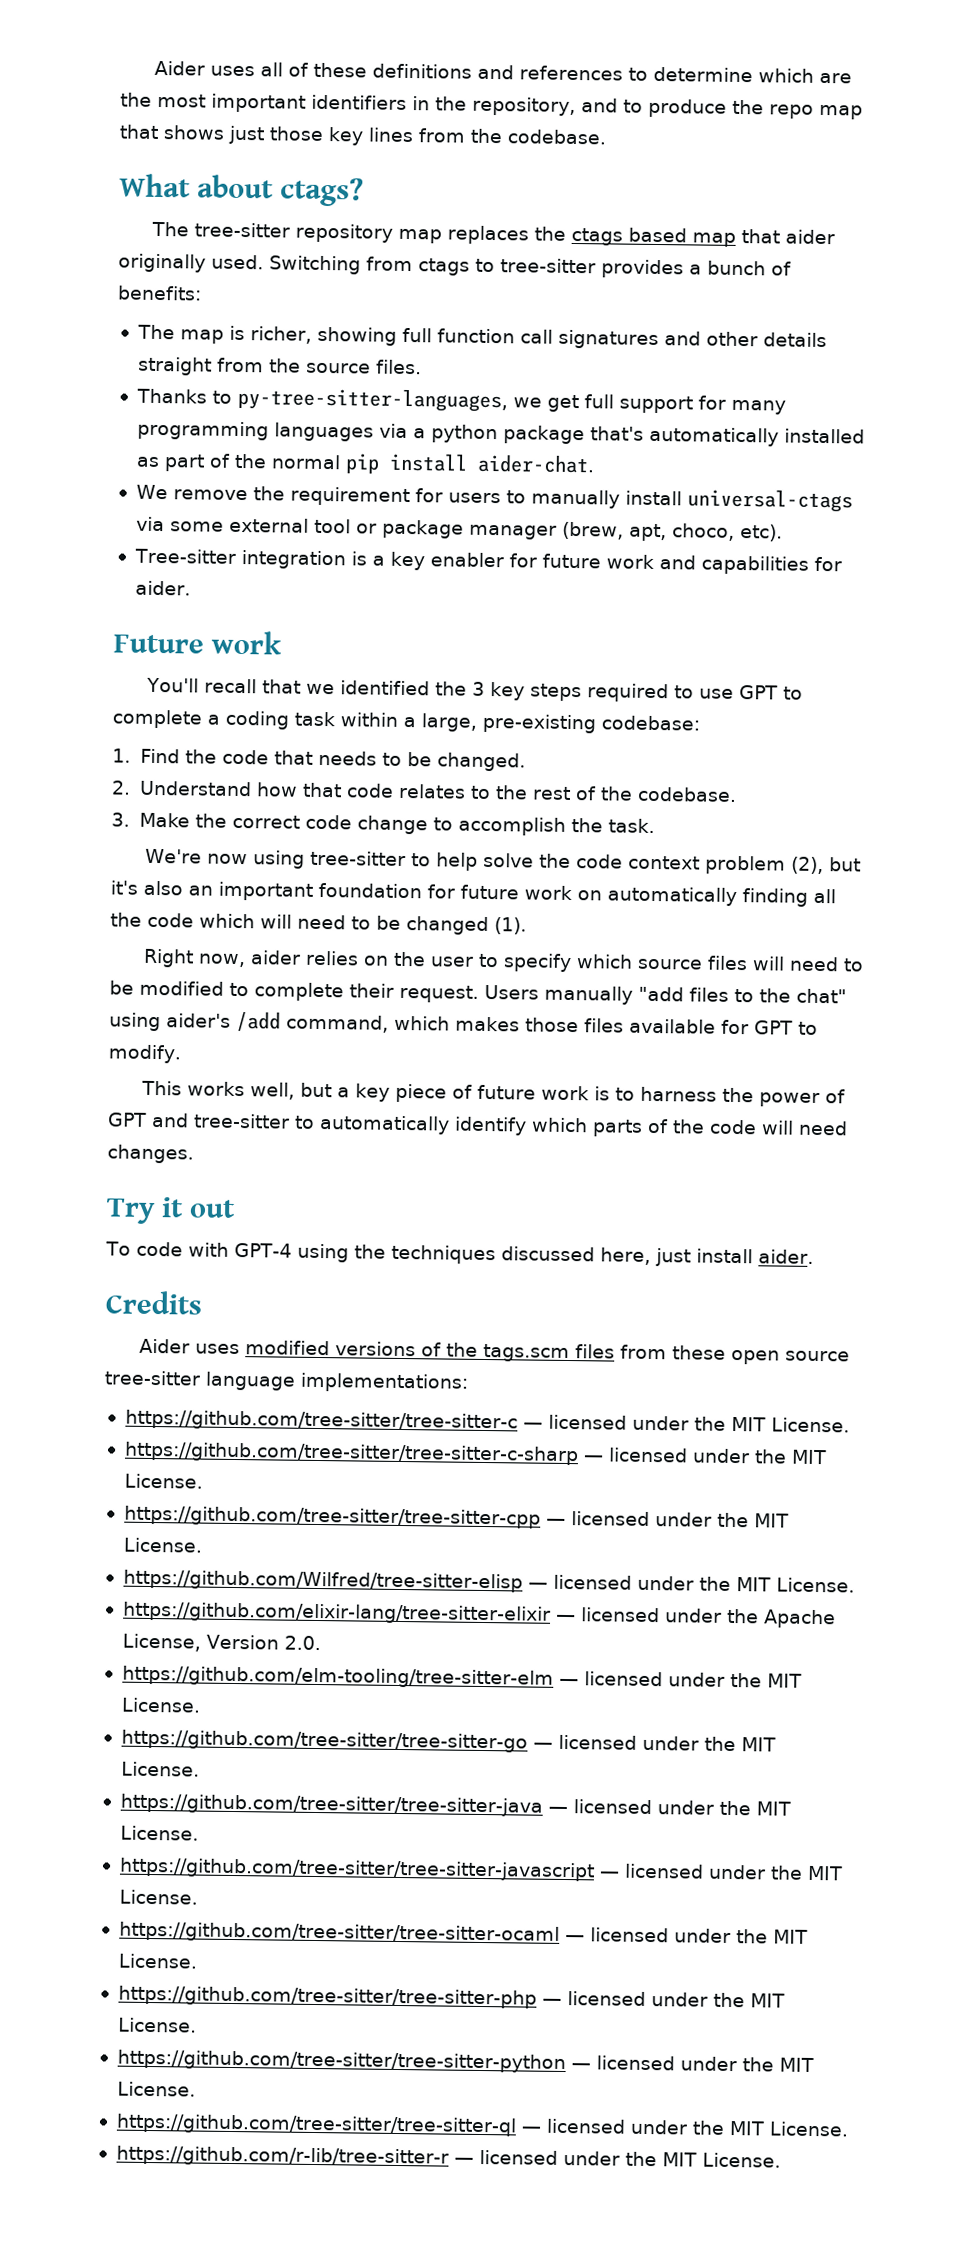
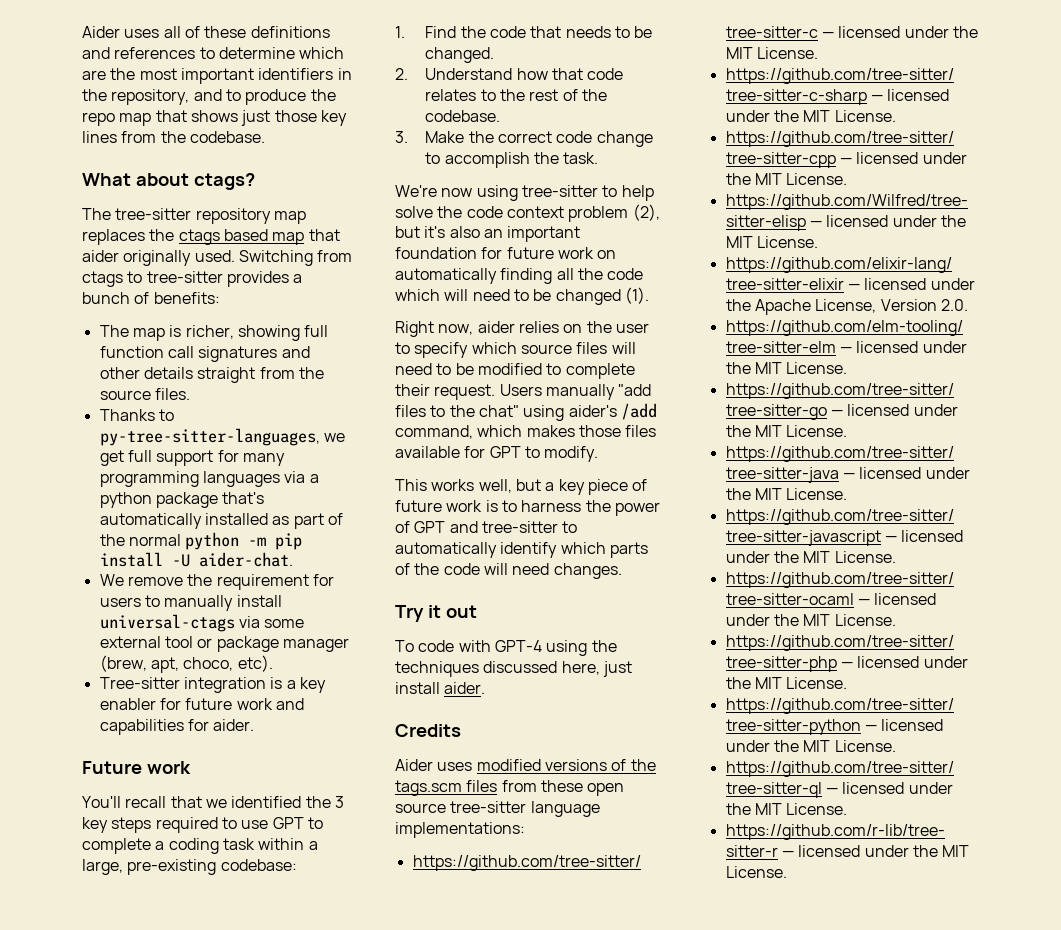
(341, 462) none -> [185,532,267,550] python -m
(468, 462) none -> [171,554,190,567] -U

